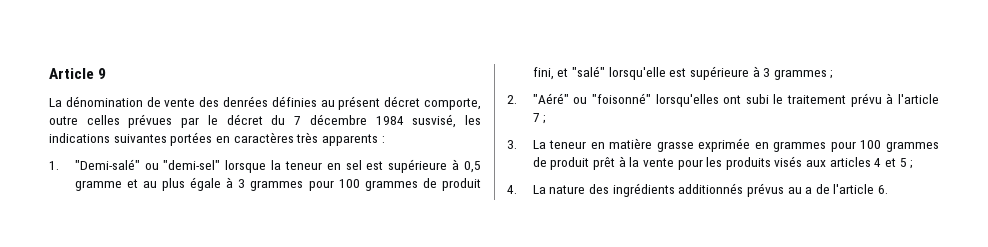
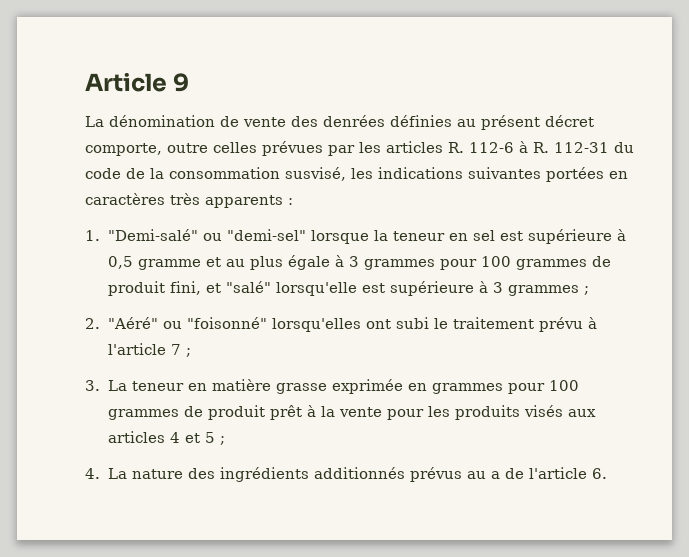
[207,114,404,125] le décret du 7 décembre 1984 -> [359,141,634,153] [85,167,280,179] les articles R. 112-6 à R. 112-31 du code de la consommation

